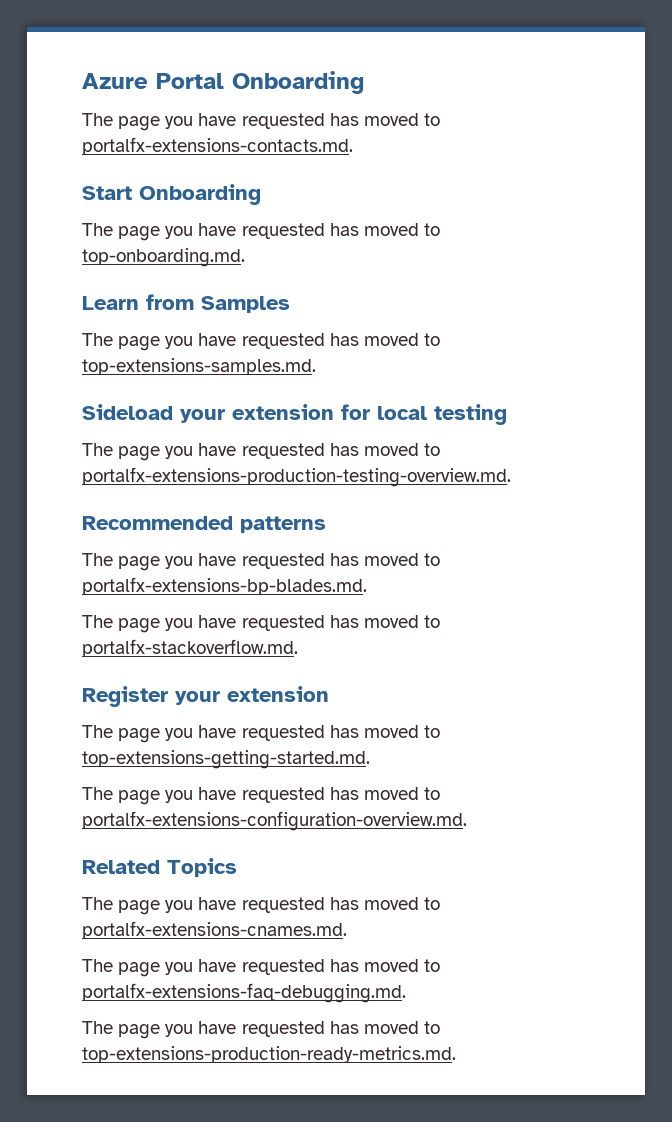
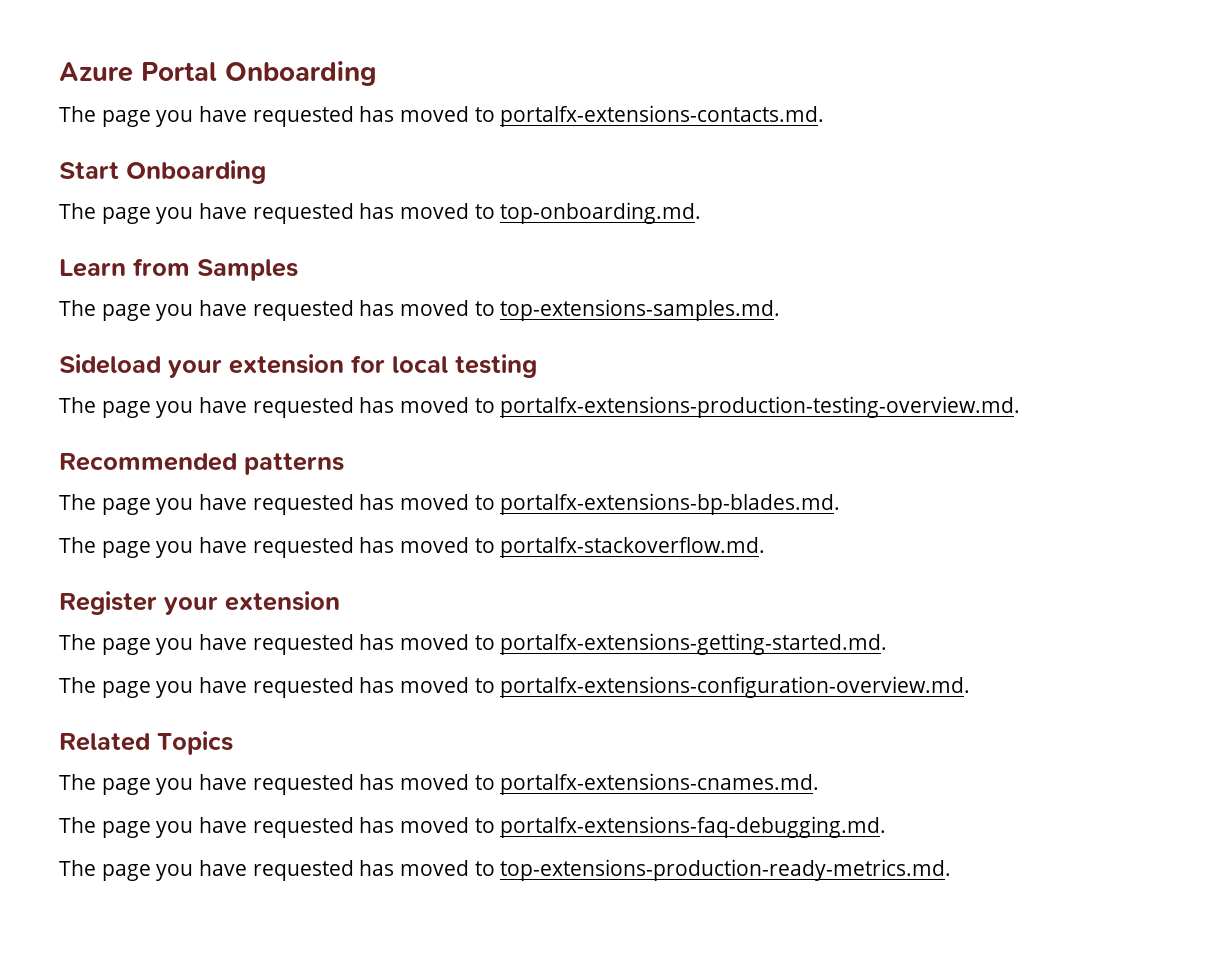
[82,750,370,769] top-extensions-getting-started.md. -> [500,633,888,655] portalfx-extensions-getting-started.md.

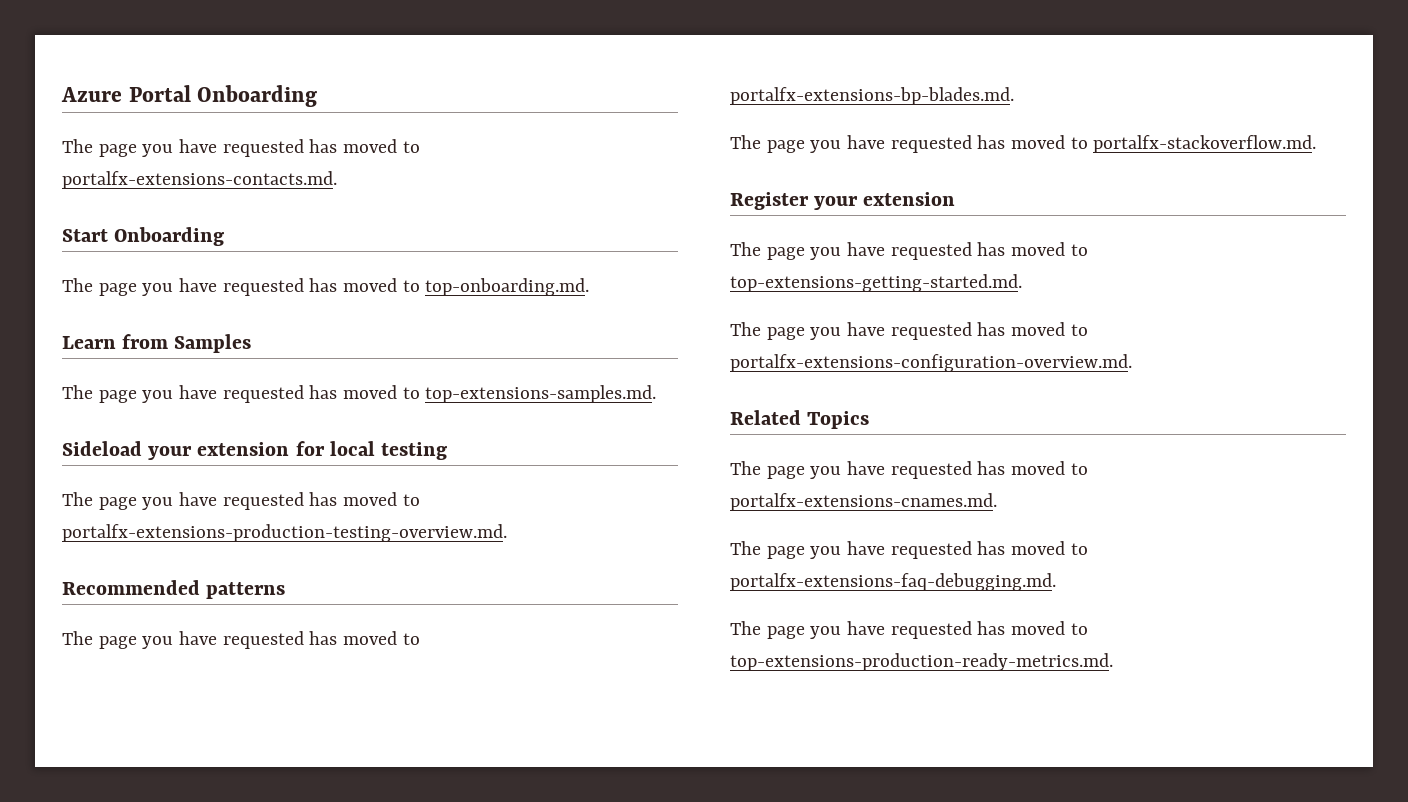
[500,633,888,655] portalfx-extensions-getting-started.md. -> [730,274,1022,292] top-extensions-getting-started.md.

